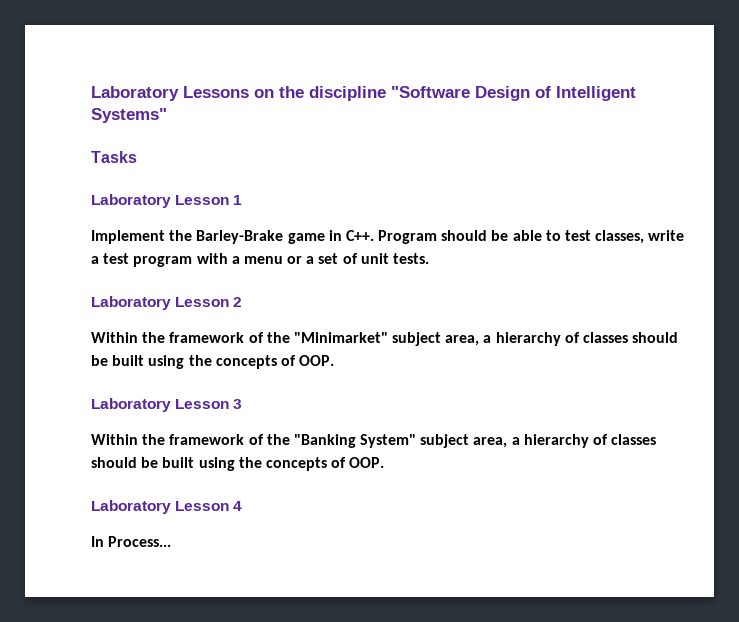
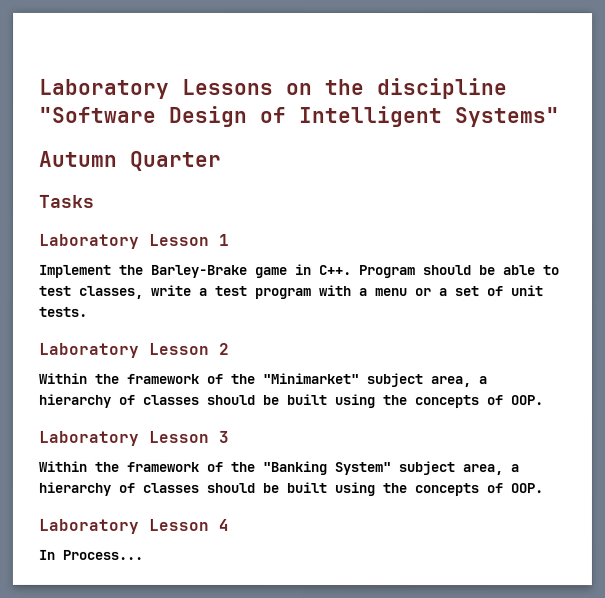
(167, 115) none -> [39,150,222,171] // Autumn Quarter

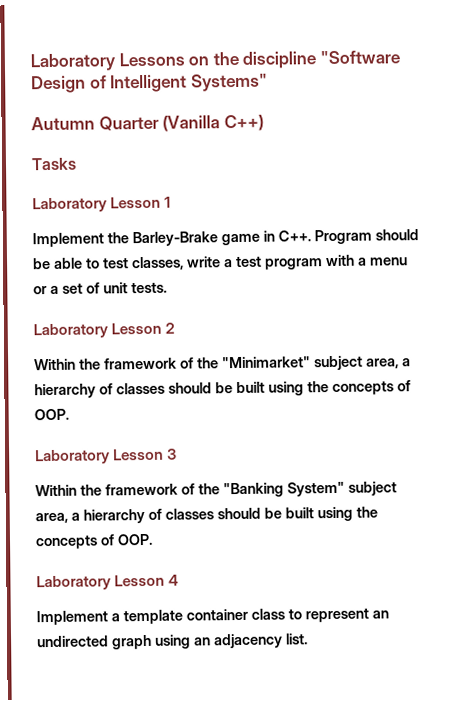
(222, 160) none -> [162,114,264,132] (Vanilla C++)
[38,549,143,560] In Process... -> [36,607,389,626] [37,633,308,650] Implement a template container class to represent an undirected graph using an adjacency list.

